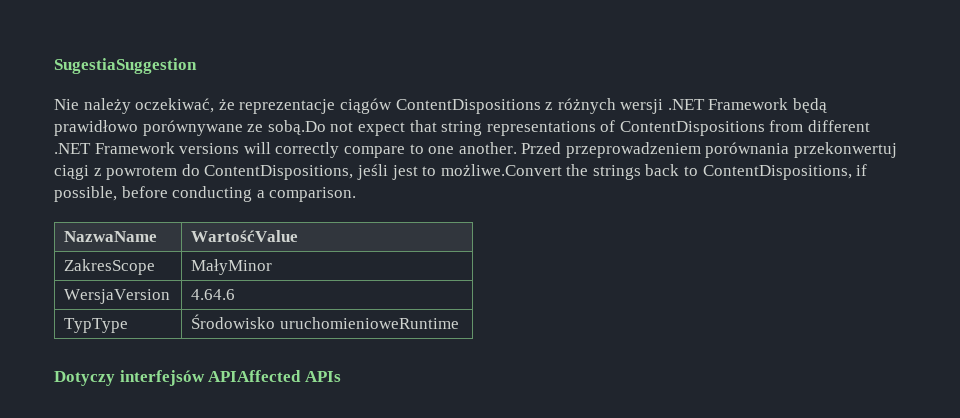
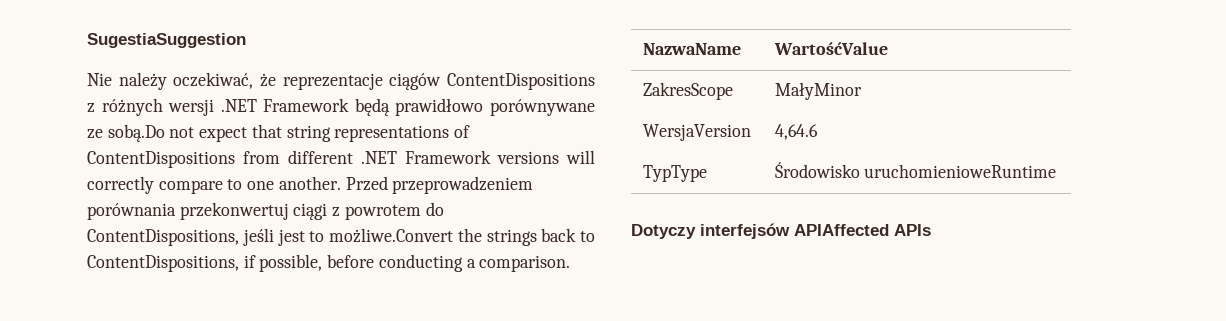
[191,289,236,300] 4.64.6 -> [774,124,818,140] 4,64.6

